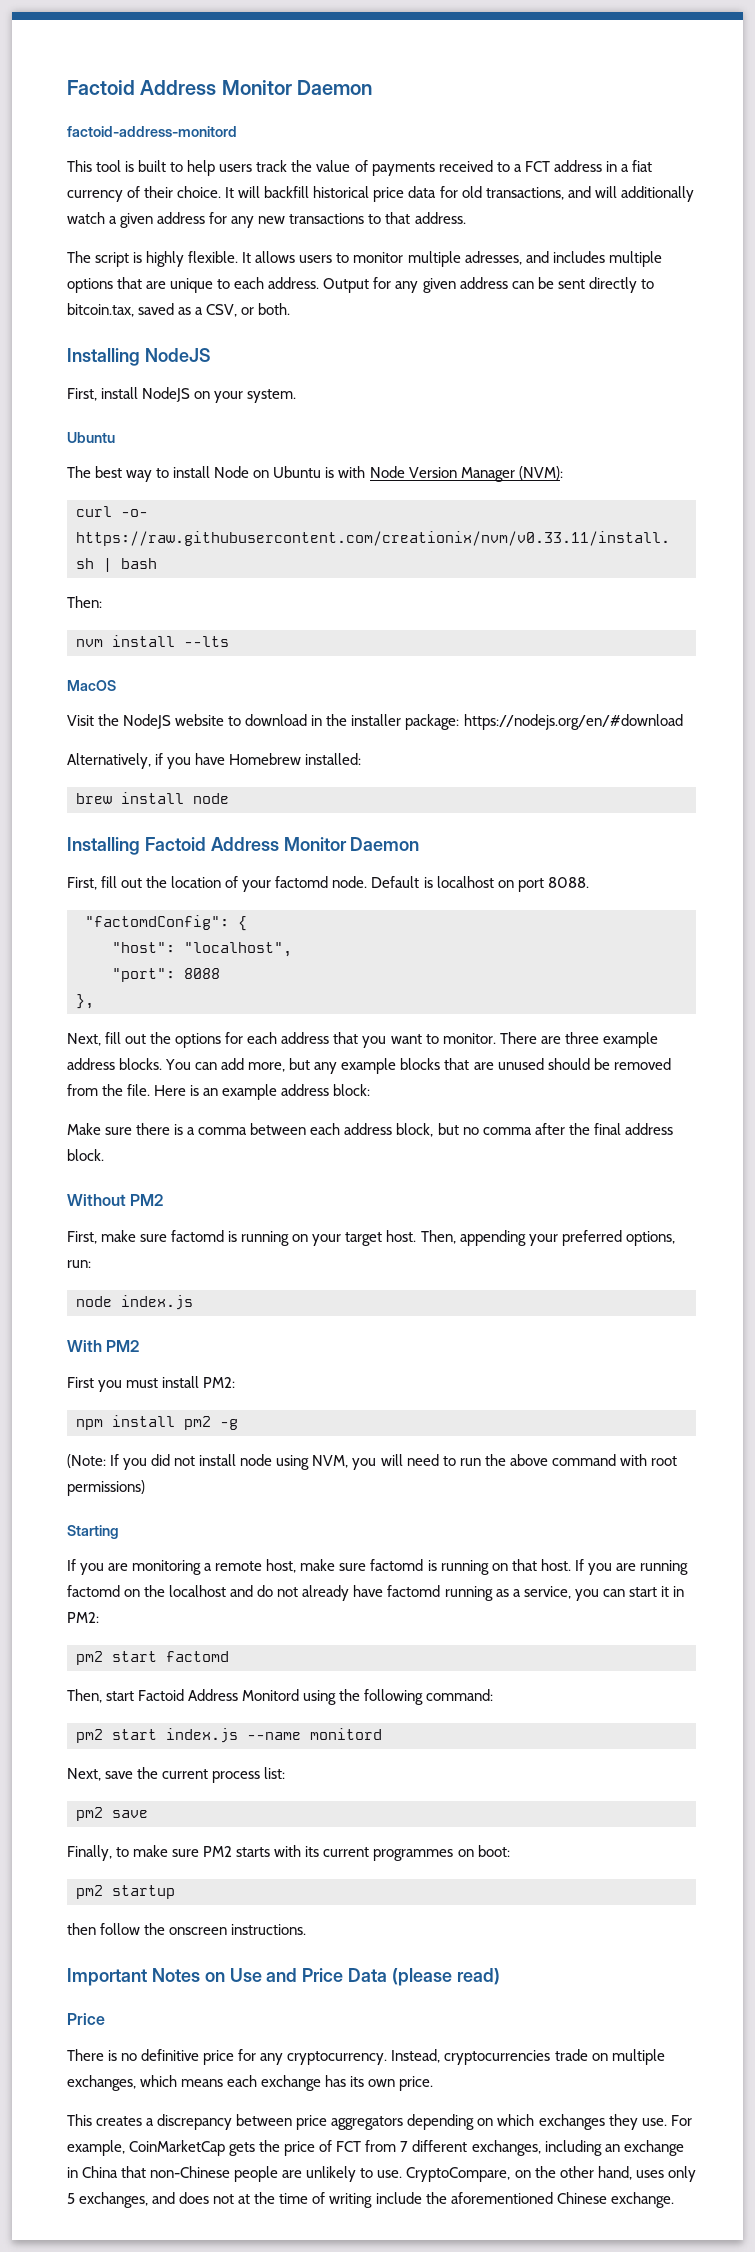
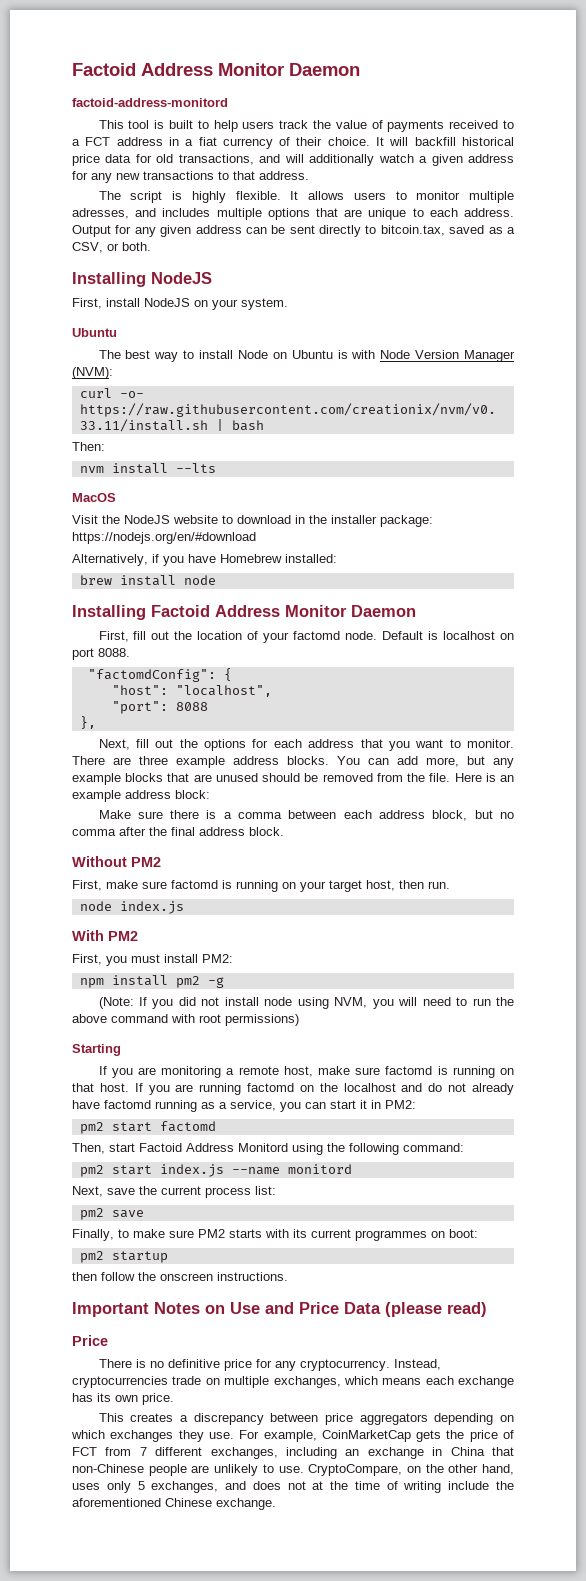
[386,1230,675,1246] [67,1260,91,1268] host. Then, appending your preferred options, run: -> [366,880,450,891] host, then run.
[67,1377,94,1388] First -> [72,954,102,965] First,

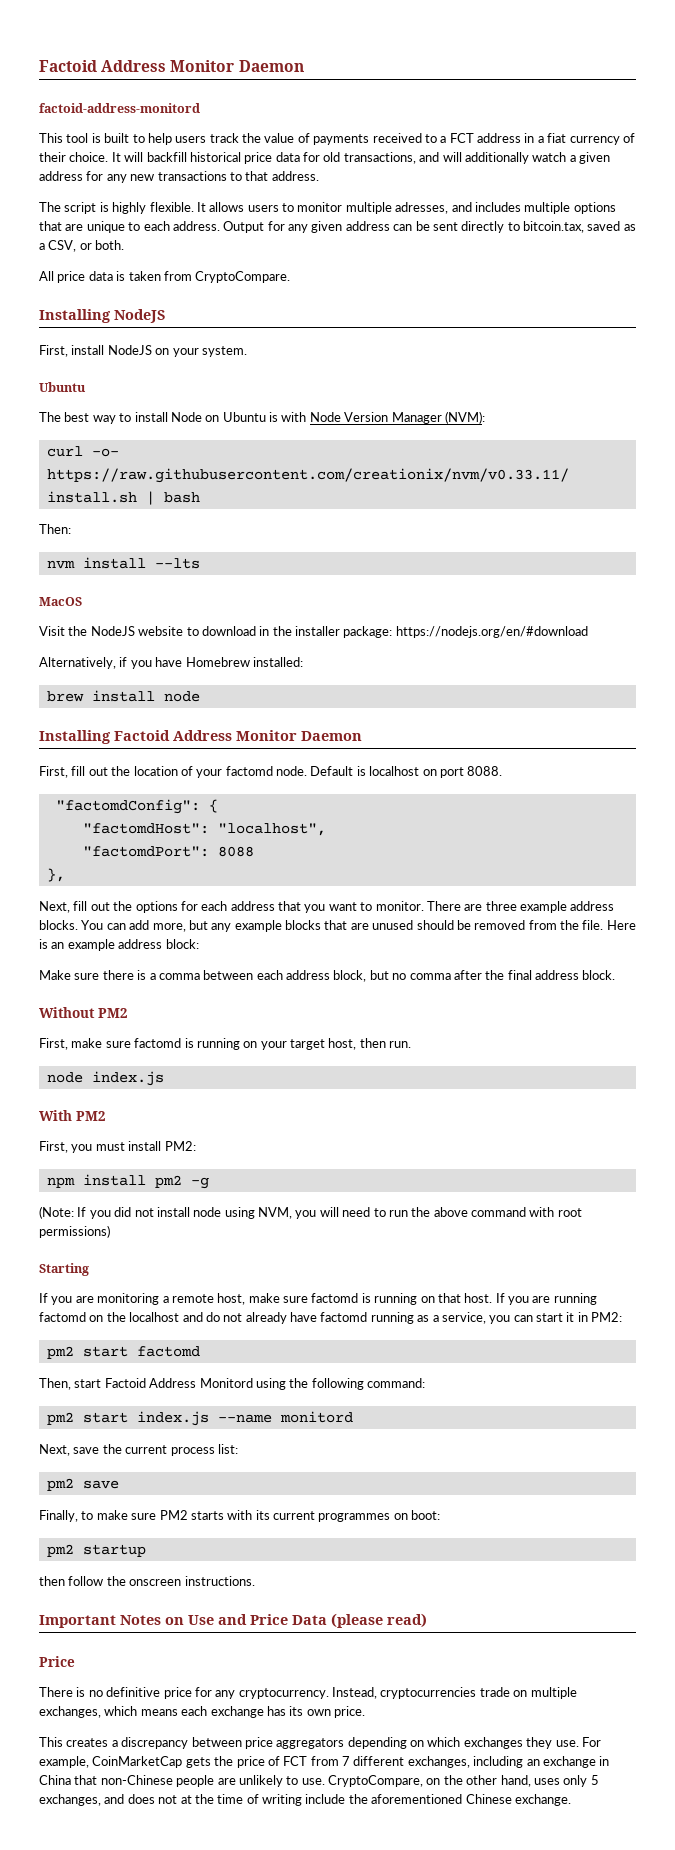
(151, 246) none -> [39,271,291,283] // All price data is taken from CryptoCompare.
[111,685,168,695] "host": -> [82,823,209,834] "factomdHost":
[111,701,168,714] "port": -> [82,846,209,857] "factomdPort":

